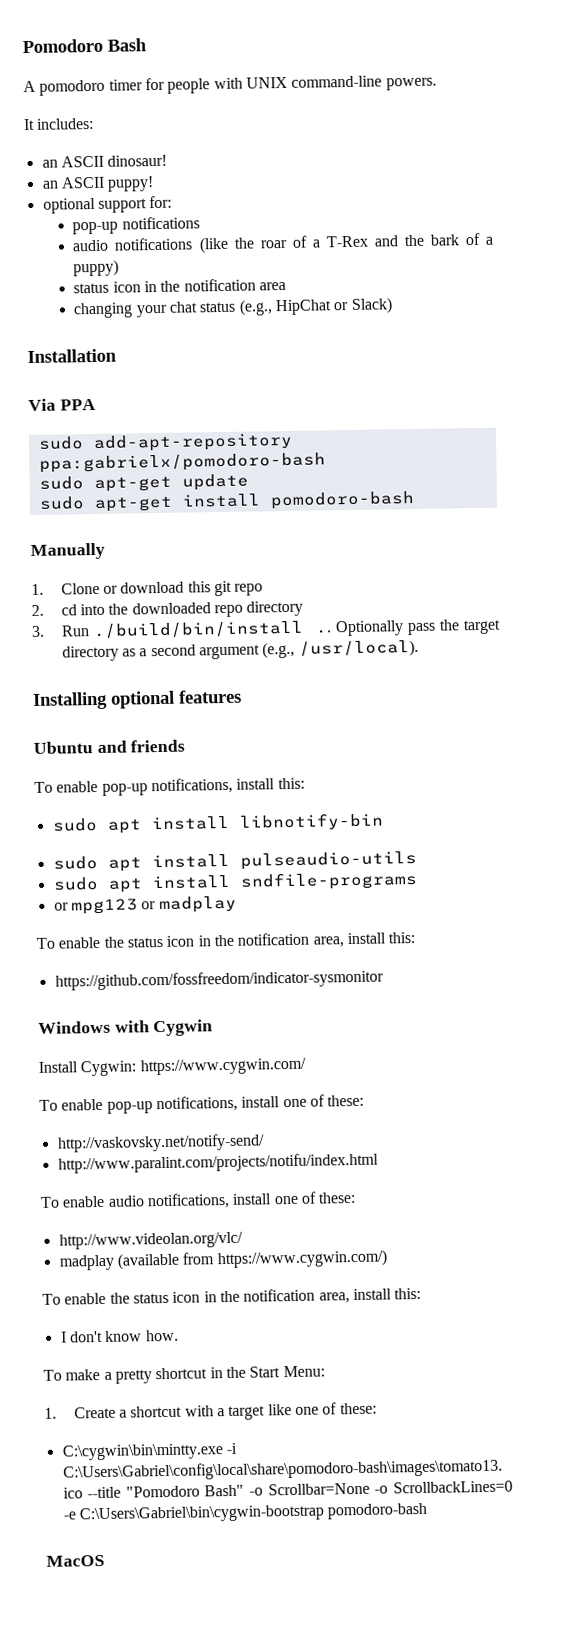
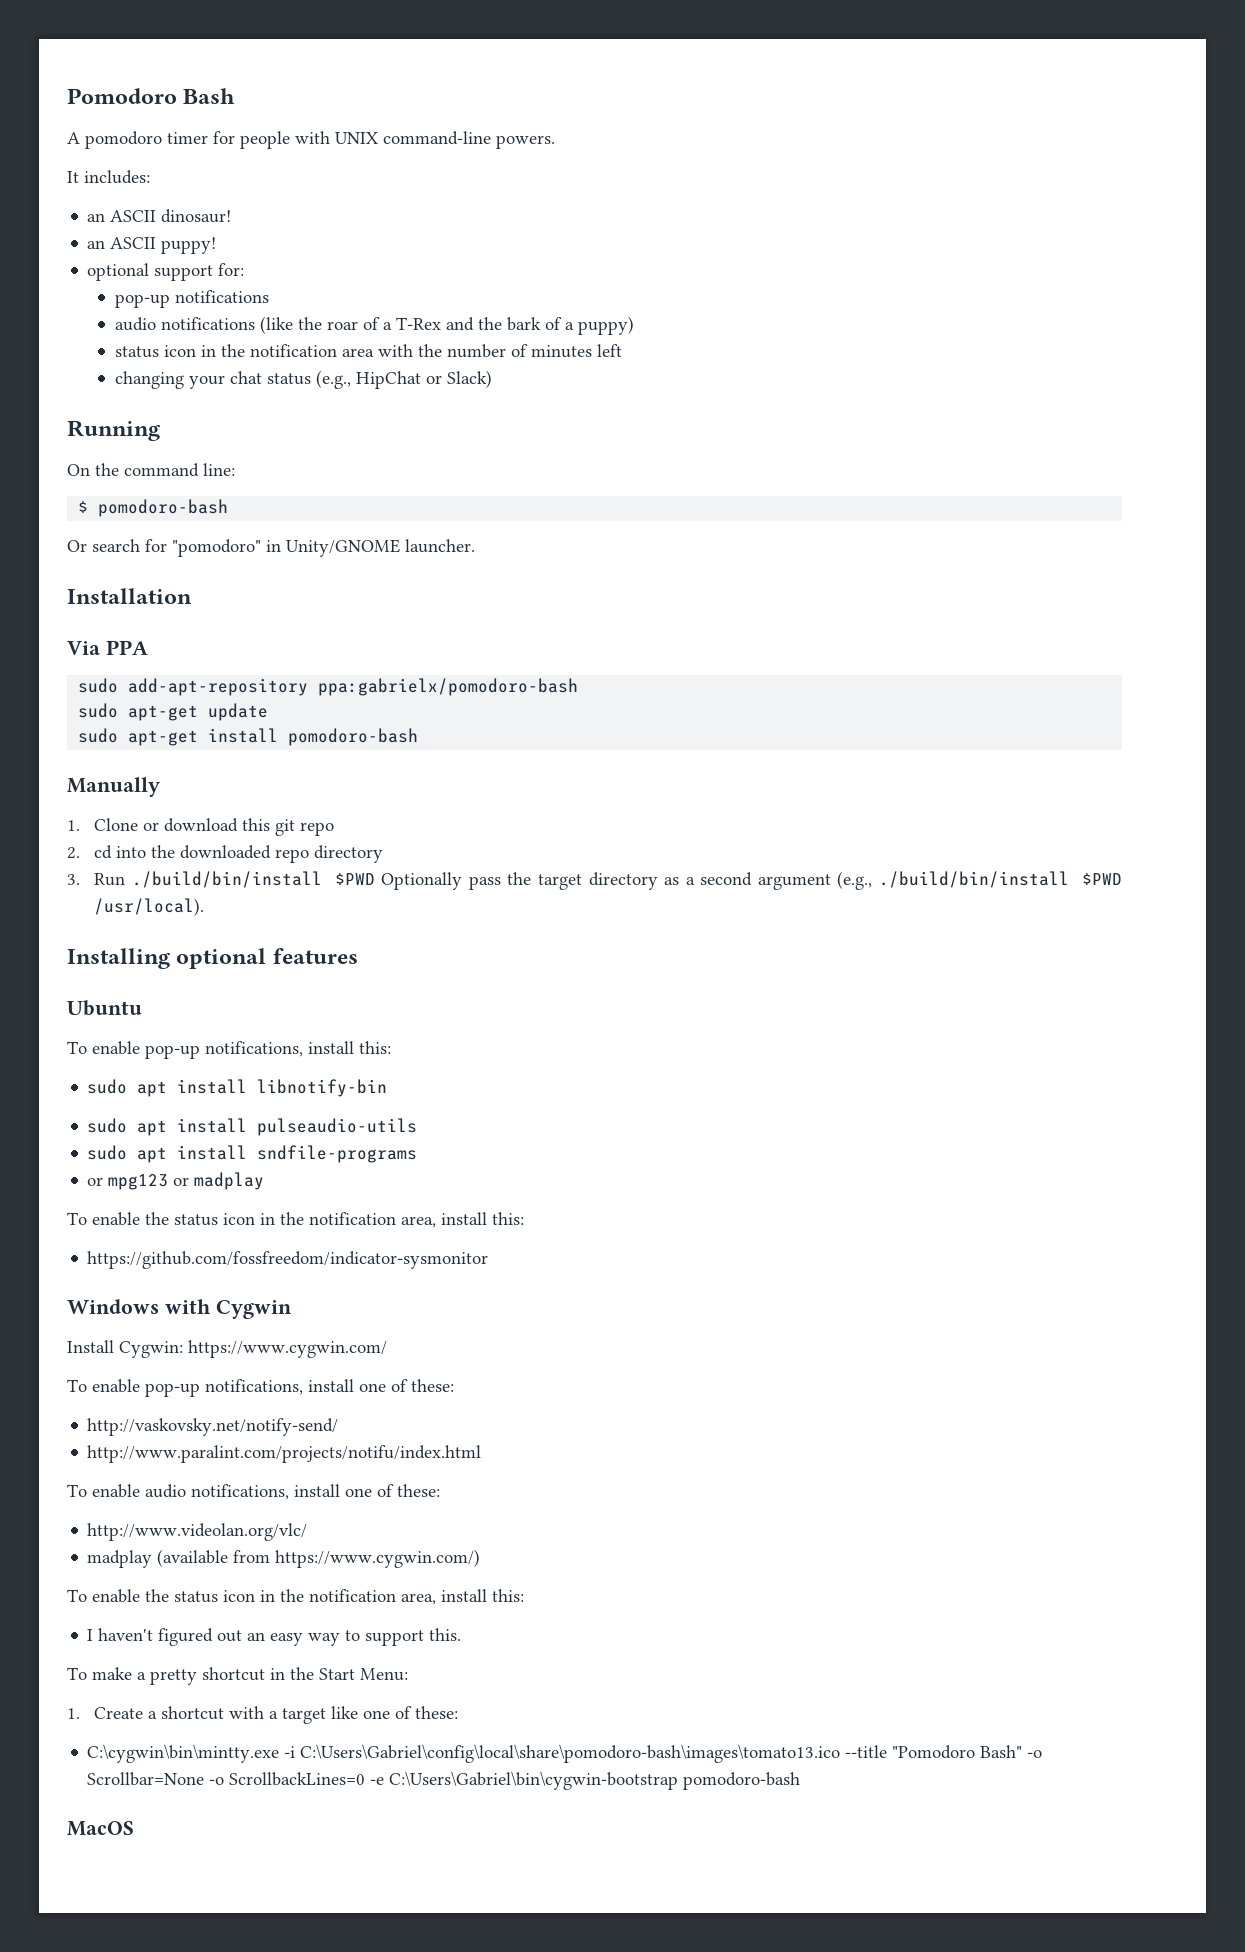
(286, 286) none -> [377,344,622,358] with the number of minutes left
(393, 305) none -> [67,420,160,441] [67,463,235,477] [78,499,229,517] [67,539,475,557] // Running // On the command line: // $ pomodoro-bash // Or search for "pomodoro" in Unity/GNOME launcher.
[315,629,332,634] .. -> [334,873,375,885] $PWD
(296, 650) none -> [878,871,1123,888] ./build/bin/install $PWD
[96,739,186,754] and friends -> (142, 1008) none
[68,1329,179,1343] don't know how. -> [98,1628,462,1646] haven't figured out an easy way to support this.

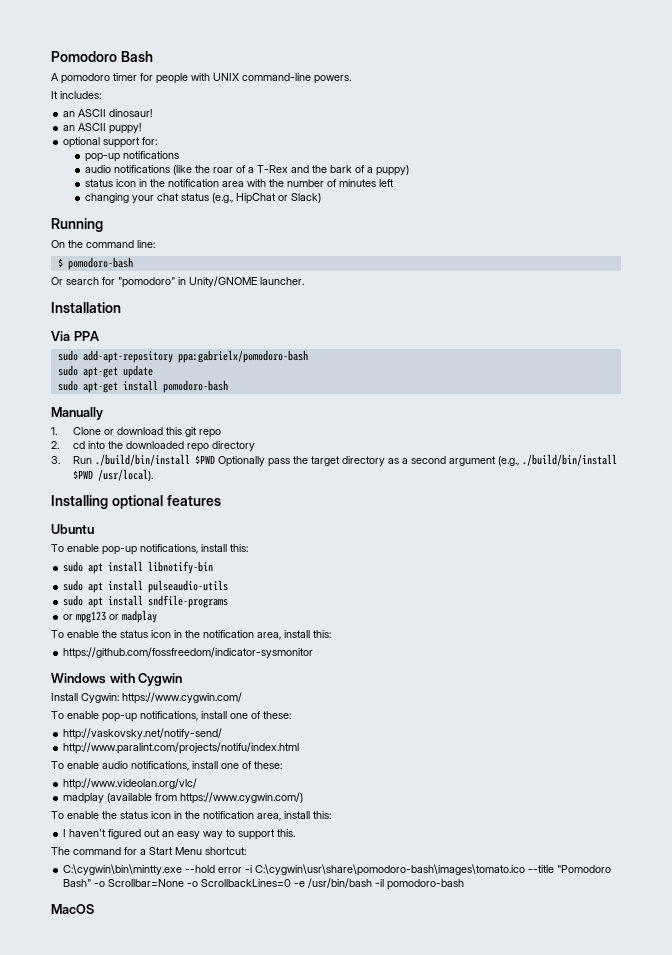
[67,1667,408,1685] [67,1706,459,1724] [87,1744,841,1763] To make a pretty shortcut in the Start Menu: // 1. Create a shortcut with a target like one of these: // C:\cygwin\bin\mintty.exe -i C:\Users\Gabriel\config\local\share\pomodoro-bash\images\tomato13.ico -> [51,847,246,855] [63,864,526,876] The command for a Start Menu shortcut: // C:\cygwin\bin\mintty.exe --hold error -i C:\cygwin\usr\share\pomodoro-bash\images\tomato.ico
[389,1771,679,1790] C:\Users\Gabriel\bin\cygwin-bootstrap -> [308,878,385,888] /usr/bin/bash -il

